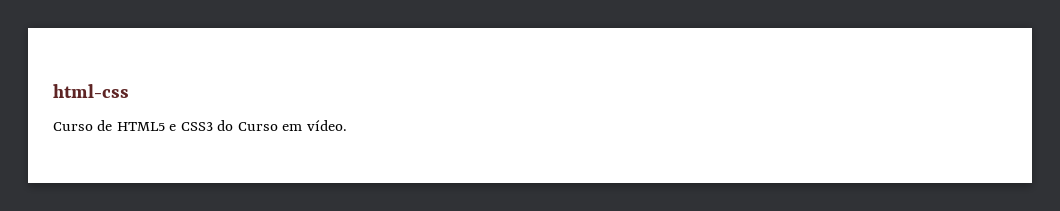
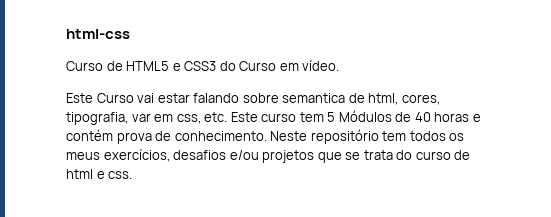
(347, 125) none -> [66,93,440,105] [66,110,481,125] [66,129,465,144] [66,149,471,163] [66,169,133,179] // Este Curso vai estar falando sobre semantica de html, cores, tipografia, var em css, etc. Este curso tem 5 Módulos de 40 horas e contém prova de conhecimento. Neste repositório tem todos os meus exercícios, desafios e/ou projetos que se trata do curso de html e css.

